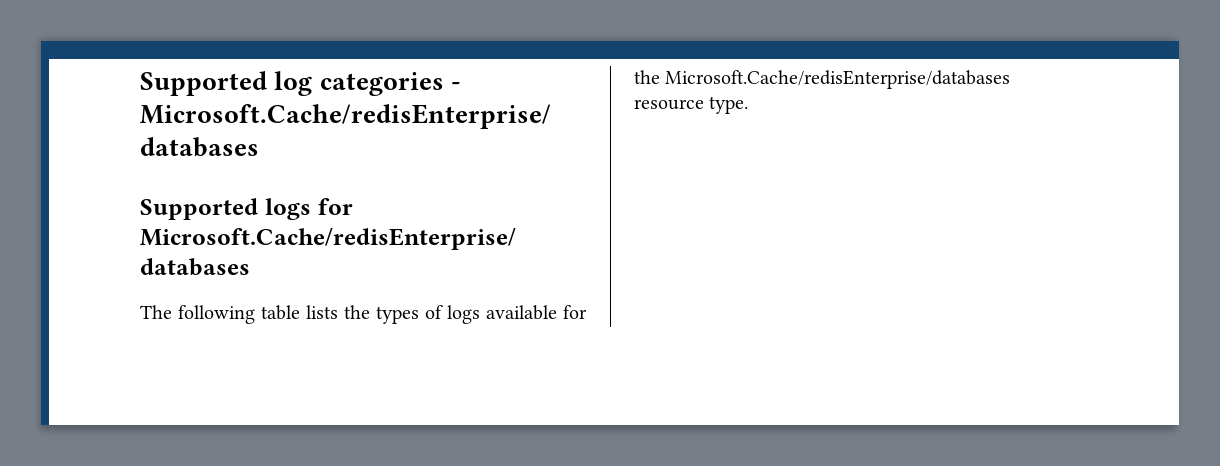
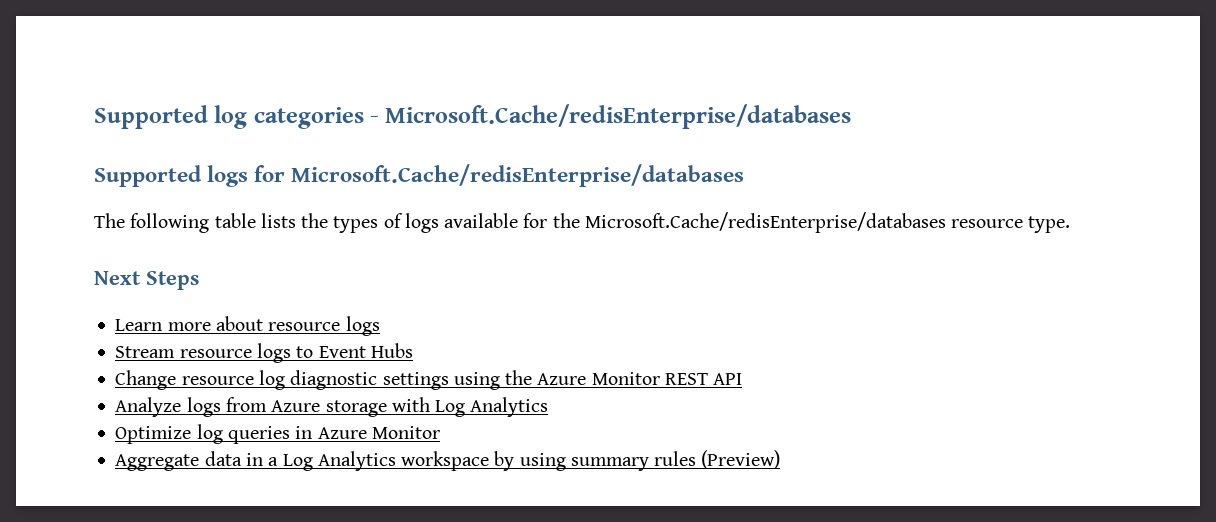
(749, 105) none -> [94,271,199,290] [115,316,380,336] [115,343,413,363] [115,370,743,390] [115,397,549,417] [115,424,440,444] [115,450,781,471] // Next Steps // Learn more about resource logs // Stream resource logs to Event Hubs // Change resource log diagnostic settings using the Azure Monitor REST API // Analyze logs from Azure storage with Log Analytics // Optimize log queries in Azure Monitor // Aggregate data in a Log Analytics workspace by using summary rules (Preview)

